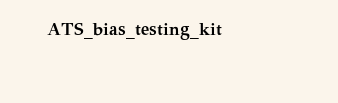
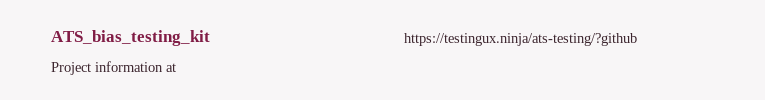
(222, 31) none -> [51,61,176,75] [404,33,637,46] // Project information at https://testingux.ninja/ats-testing/?github

